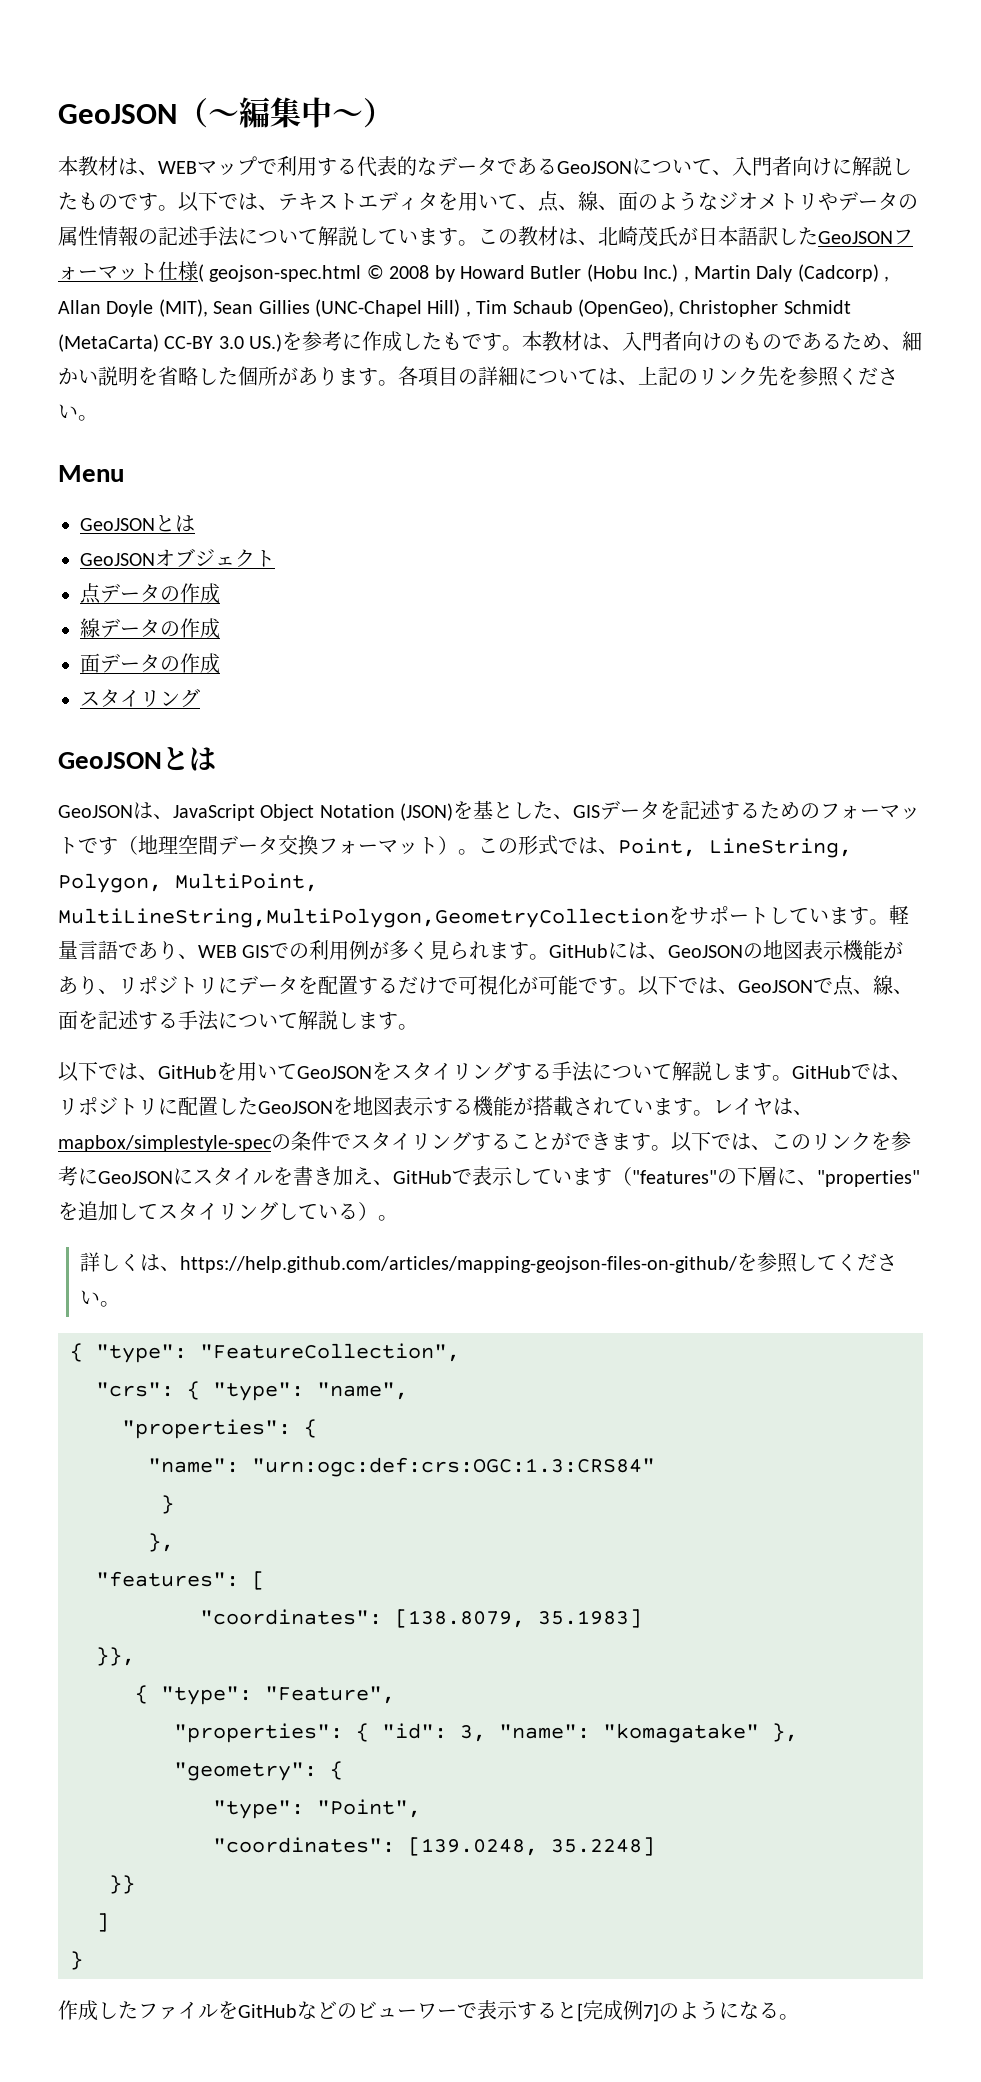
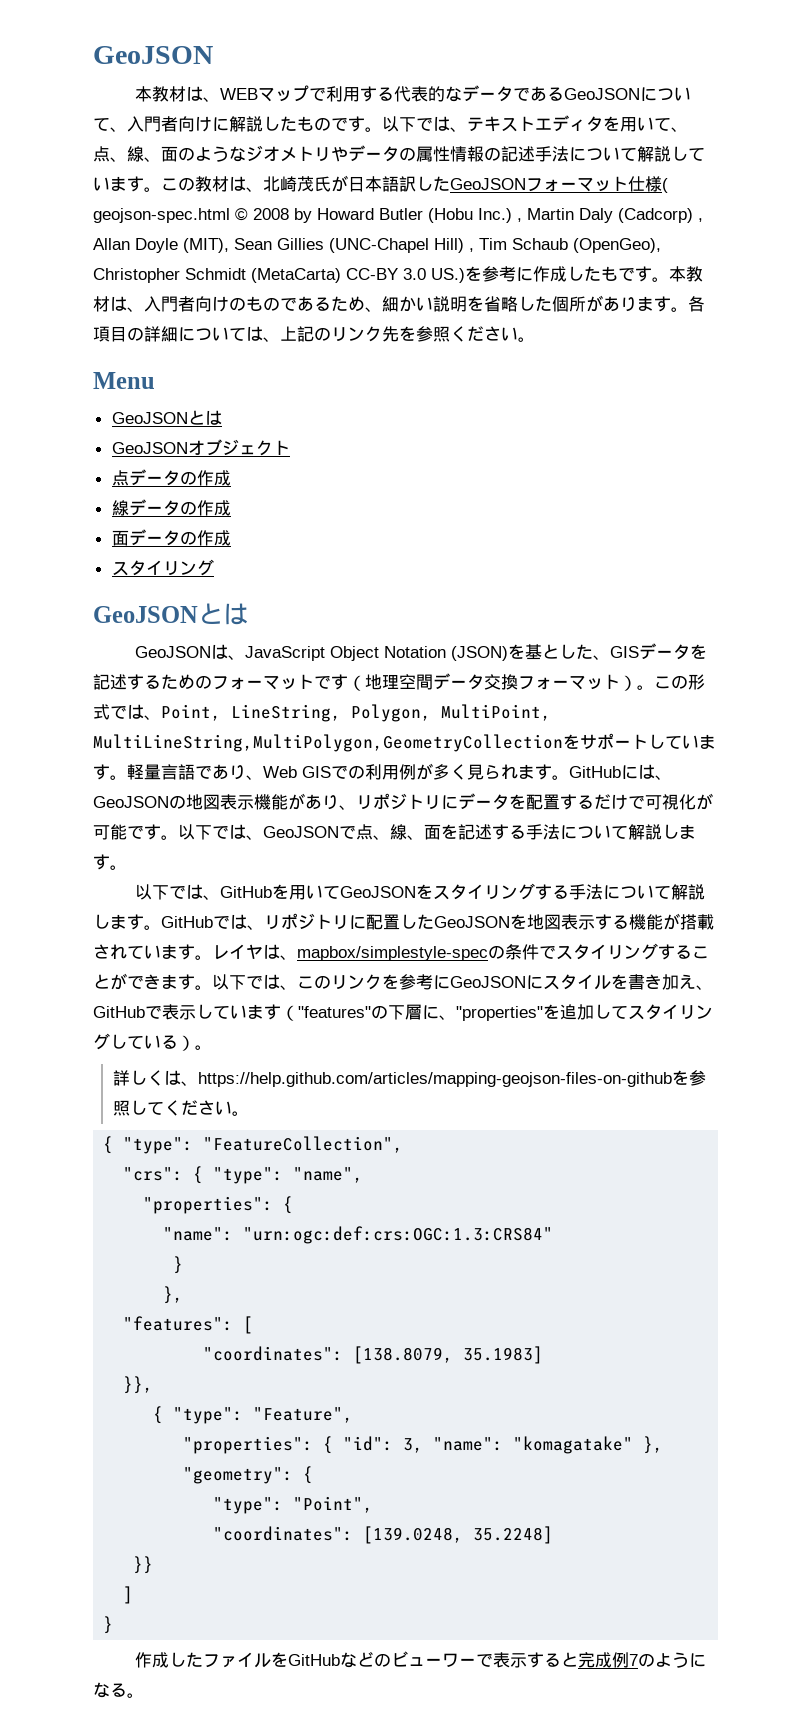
[58,97,394,128] GeoJSON（～編集中～） -> [93,46,213,64] GeoJSON
[198,945,237,958] WEB -> [263,766,297,778] Web
[180,1256,738,1273] https://help.github.com/articles/mapping-geojson-files-on-github/ -> [197,1072,672,1087] https://help.github.com/articles/mapping-geojson-files-on-github
[577,2000,659,2022] [完成例7] -> [578,1652,639,1668] 完成例7

